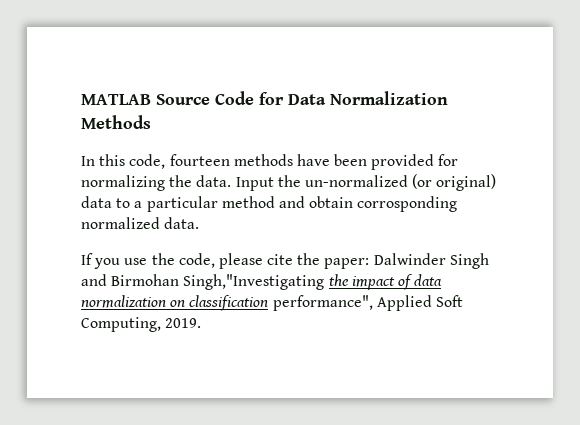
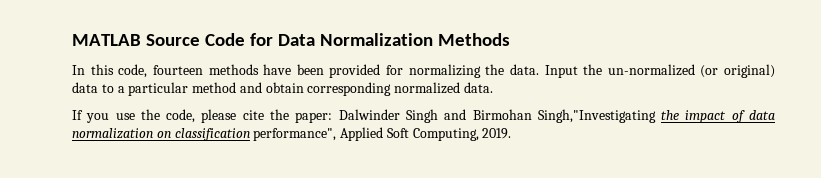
[357,196,458,212] corrosponding -> [307,82,392,96] corresponding

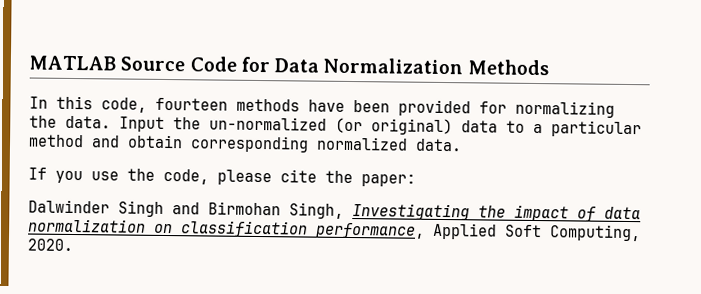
(333, 117) none -> (416, 180) //
[537,109,656,123] Singh,"Investigating -> [289,202,470,221] Singh, Investigating
[253,128,337,141] performance", -> [316,222,425,239] performance,
[482,128,512,139] 2019. -> [27,238,73,252] 2020.

